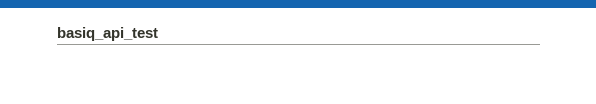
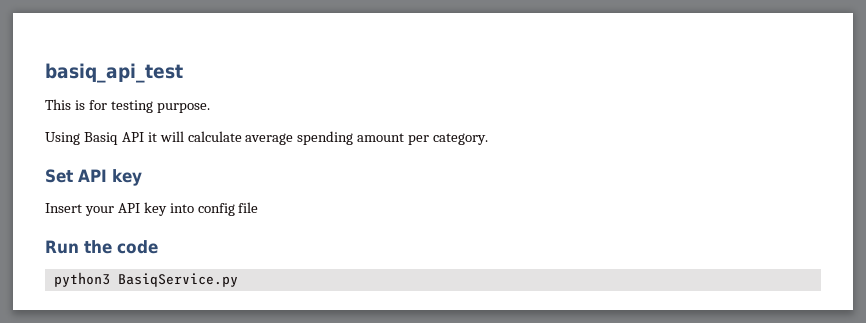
(158, 34) none -> [45,99,210,113] [45,131,489,145] [45,169,142,186] [45,202,259,216] [45,240,158,254] [53,272,238,287] // This is for testing purpose. // Using Basiq API it will calculate average spending amount per category. // Set API key // Insert your API key into config file // Run the code // python3 BasiqService.py

